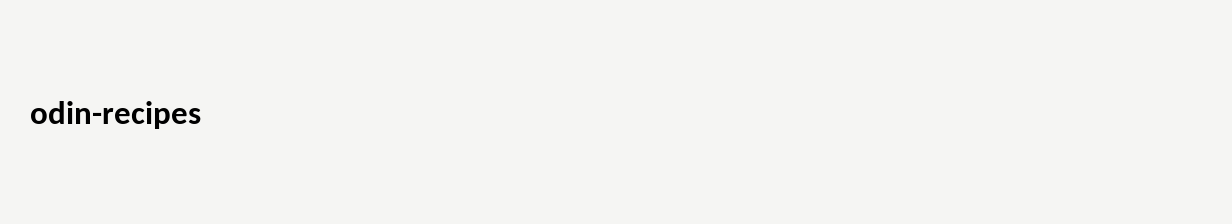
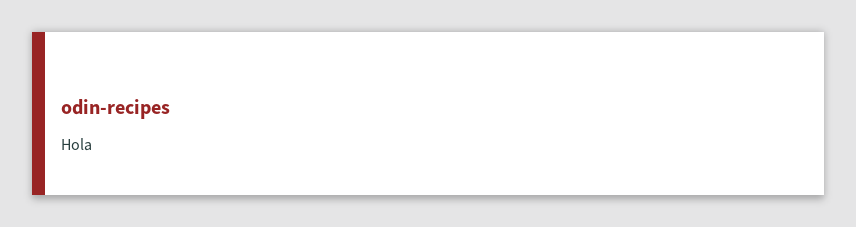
(201, 115) none -> [61,138,92,151] // Hola

